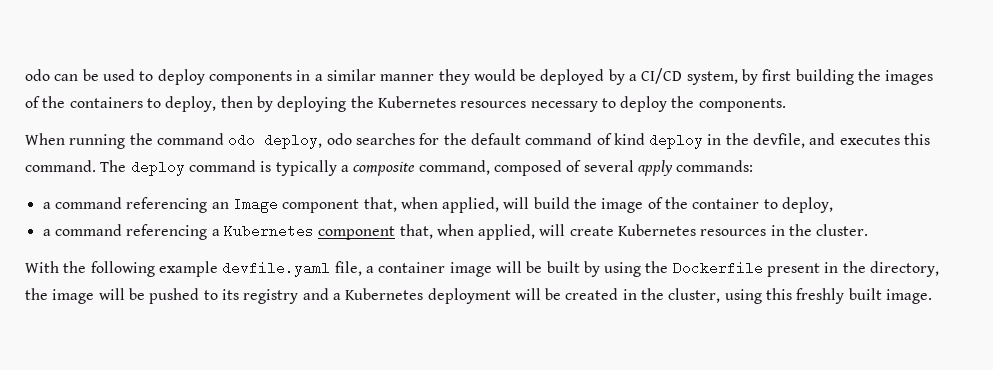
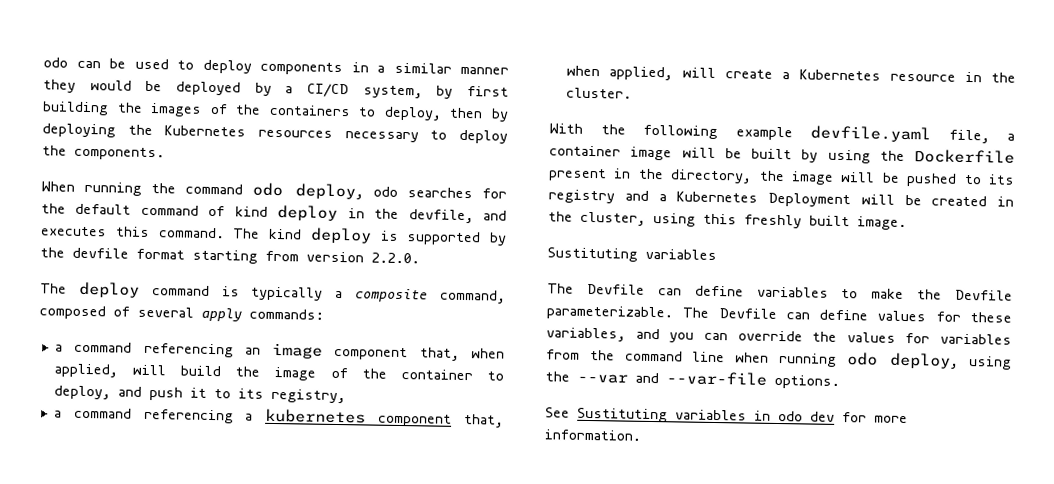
(127, 166) none -> [269,227,507,246] [40,247,420,264] [40,283,67,294] kind deploy is supported by the devfile format starting from version 2.2.0. // The
[232,197,278,213] Image -> [272,342,324,359] image
(834, 205) none -> [117,386,346,404] and push it to its registry,
[223,224,314,238] Kubernetes -> [265,408,367,424] kubernetes
[618,224,767,236] Kubernetes resources -> [781,69,956,82] a Kubernetes resource
[427,288,511,304] deployment -> [768,192,851,208] Deployment
(933, 296) none -> [547,247,717,262] [547,283,1013,301] [546,305,1012,323] [546,327,1012,345] [546,349,1012,370] [545,371,840,389] [545,407,908,424] [544,429,642,441] // Sustituting variables // The Devfile can define variables to make the Devfile parameterizable. The Devfile can define values for these variables, and you can override the values for variables from the command line when running odo deploy, using the --var and --var-file options. // See Sustituting variables in odo dev for more information.

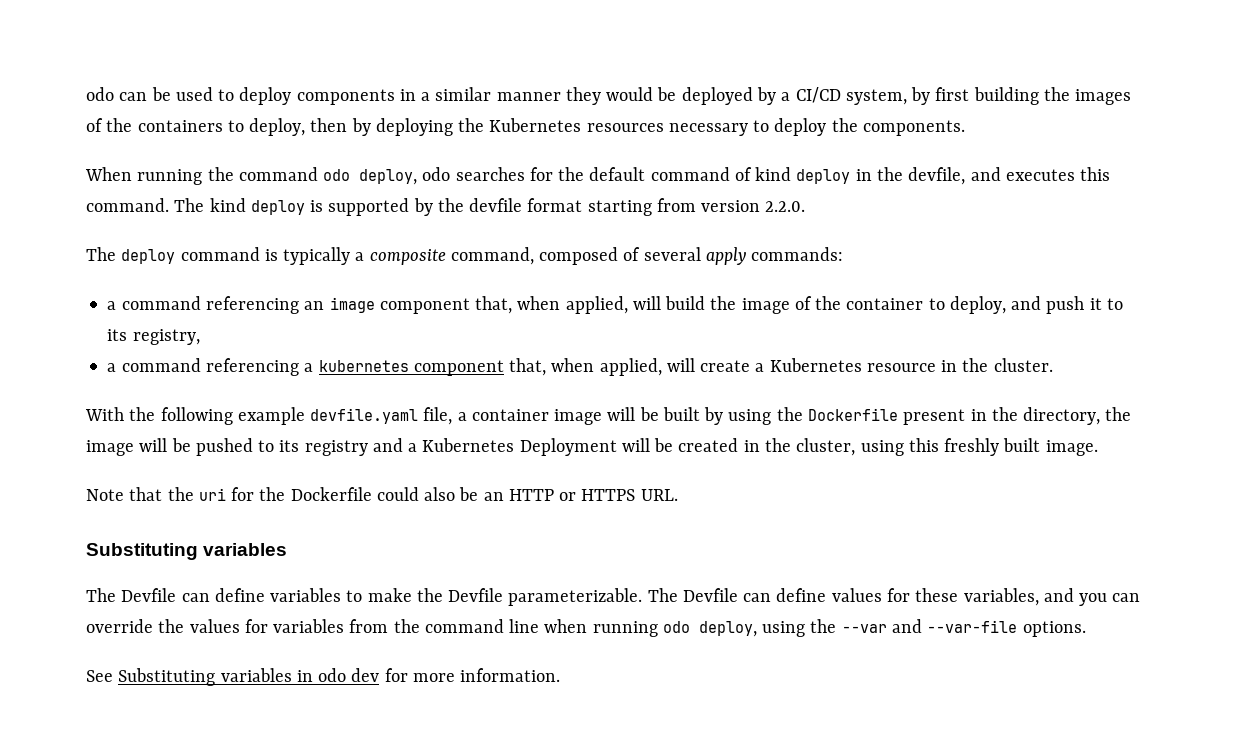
[547,247,638,262] Sustituting -> [86,487,678,501] [86,543,198,560] Note that the uri for the Dockerfile could also be an HTTP or HTTPS URL. // Substituting
[577,407,668,423] Sustituting -> [118,668,216,686] Substituting

